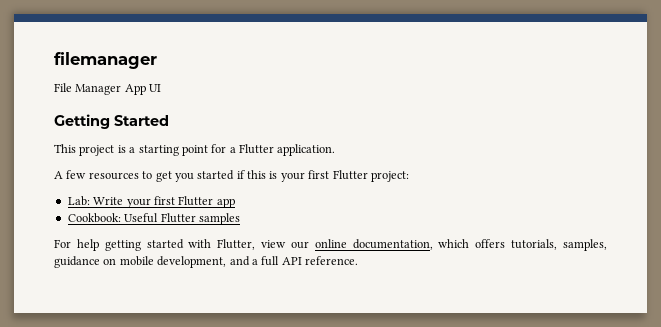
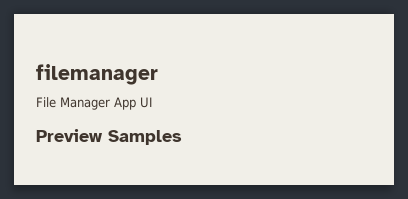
[54,114,169,129] [54,144,336,156] [54,170,409,182] [67,196,235,208] [67,213,240,225] [54,239,608,251] [54,256,358,268] Getting Started // This project is a starting point for a Flutter application. // A few resources to get you started if this is your first Flutter project: // Lab: Write your first Flutter app // Cookbook: Useful Flutter samples // For help getting started with Flutter, view our online documentation, which offers tutorials, samples, guidance on mobile development, and a full API reference. -> [36,129,182,145] Preview Samples

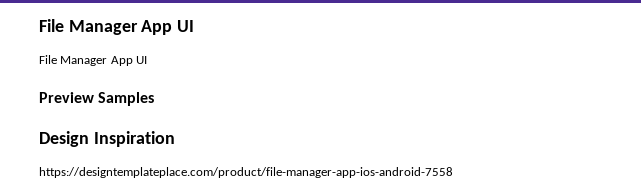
[36,64,158,85] filemanager -> [39,19,195,35] File Manager App UI
(182, 137) none -> [39,131,175,147] [39,167,453,178] // Design Inspiration // https://designtemplateplace.com/product/file-manager-app-ios-android-7558

